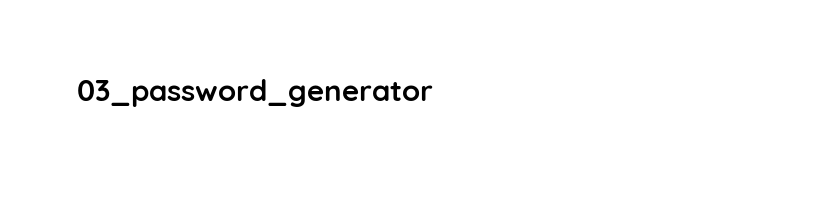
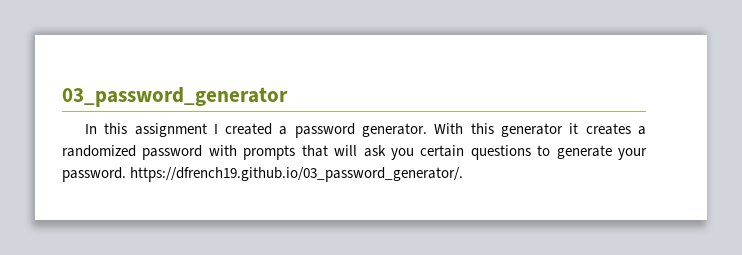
(433, 93) none -> [84,123,646,138] [62,145,648,160] [62,167,464,182] // In this assignment I created a password generator. With this generator it creates a randomized password with prompts that will ask you certain questions to generate your password. https://dfrench19.github.io/03_password_generator/.

